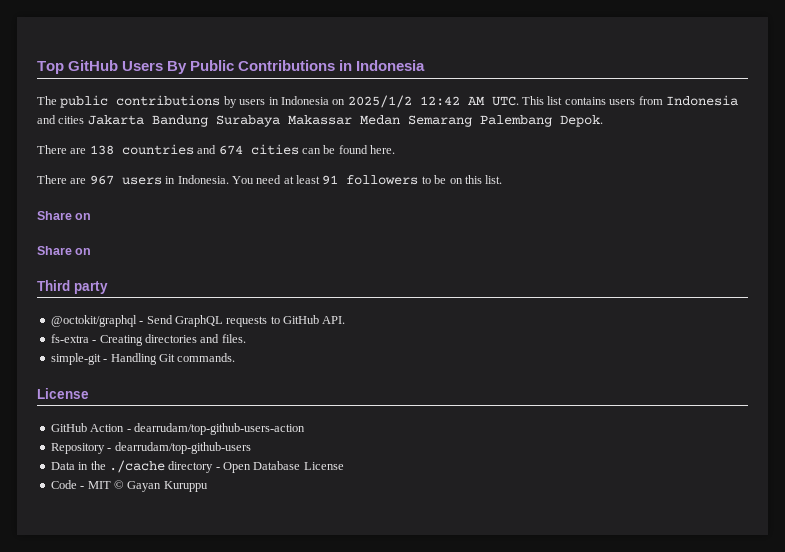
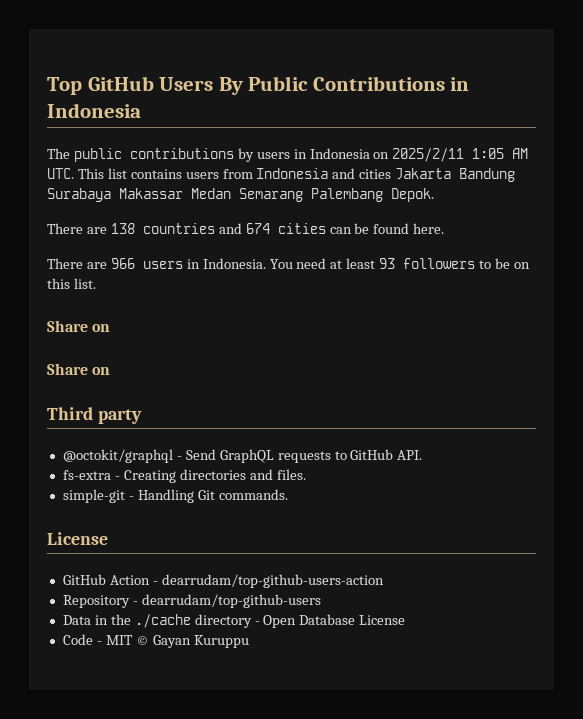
[347,95,460,108] 2025/1/2 12:42 -> [392,148,505,162] 2025/2/11 1:05
[89,175,114,185] 967 -> [110,258,135,269] 966
[322,175,339,185] 91 -> [379,258,396,269] 93

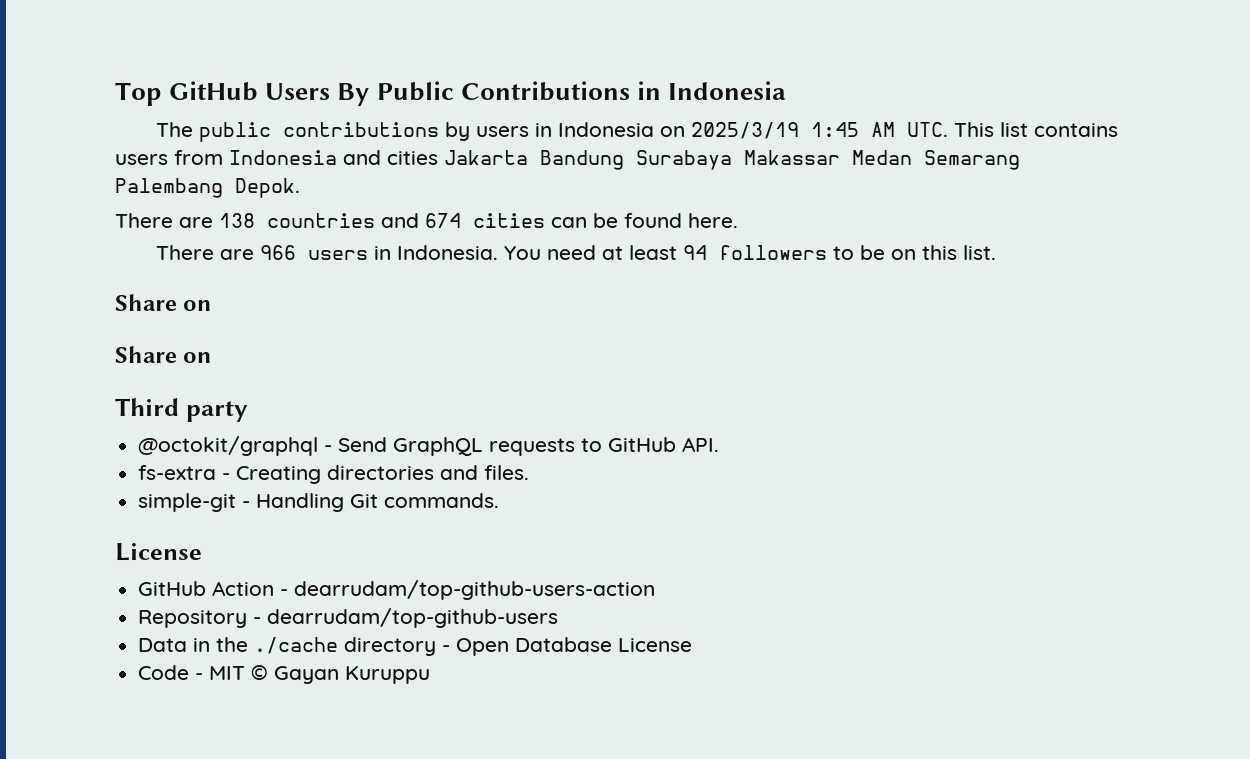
[392,148,505,162] 2025/2/11 1:05 -> [690,122,859,139] 2025/3/19 1:45
[379,258,396,269] 93 -> [682,245,707,260] 94

